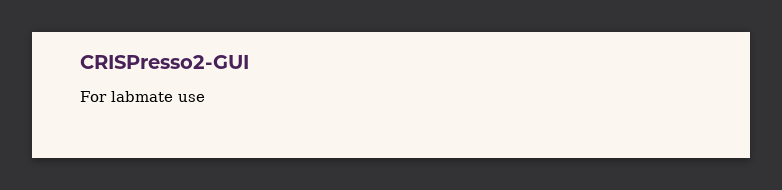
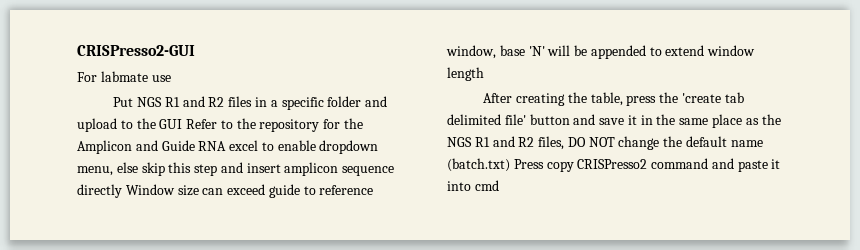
(205, 98) none -> [113,96,388,110] [77,118,364,132] [77,140,379,154] [77,162,395,176] [77,184,374,198] [446,45,756,59] [447,67,484,81] [483,92,744,106] [447,114,781,128] [447,136,763,150] [447,158,781,172] [447,180,499,191] // Put NGS R1 and R2 files in a specific folder and upload to the GUI Refer to the repository for the Amplicon and Guide RNA excel to enable dropdown menu, else skip this step and insert amplicon sequence directly Window size can exceed guide to reference window, base 'N' will be appended to extend window length // After creating the table, press the 'create tab delimited file' button and save it in the same place as the NGS R1 and R2 files, DO NOT change the default name (batch.txt) Press copy CRISPresso2 command and paste it into cmd

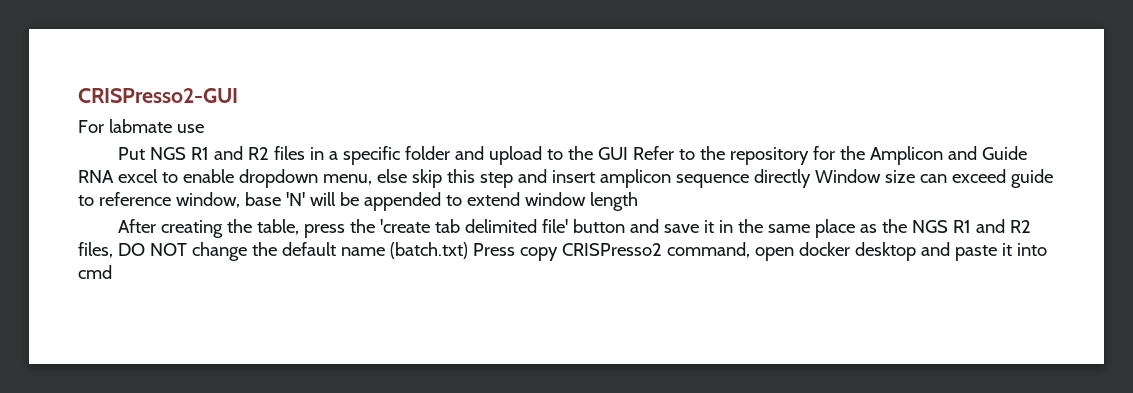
[651,158,709,169] command -> [666,242,916,261] command, open docker desktop

